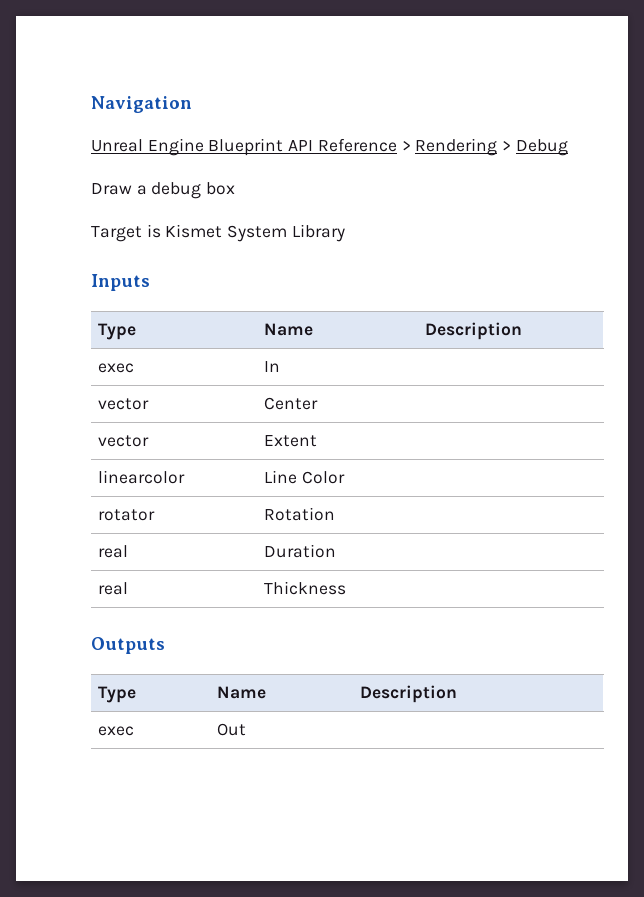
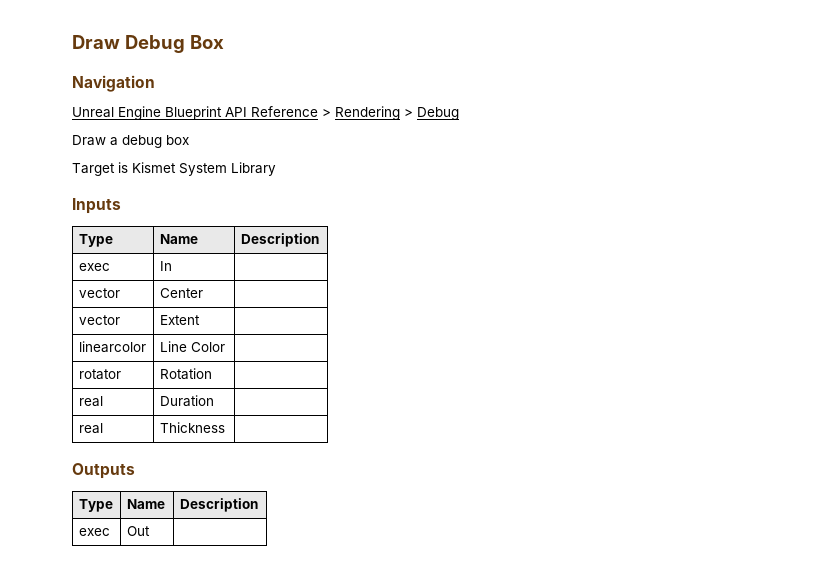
(91, 104) none -> [72,35,224,53] Draw Debug Box //

